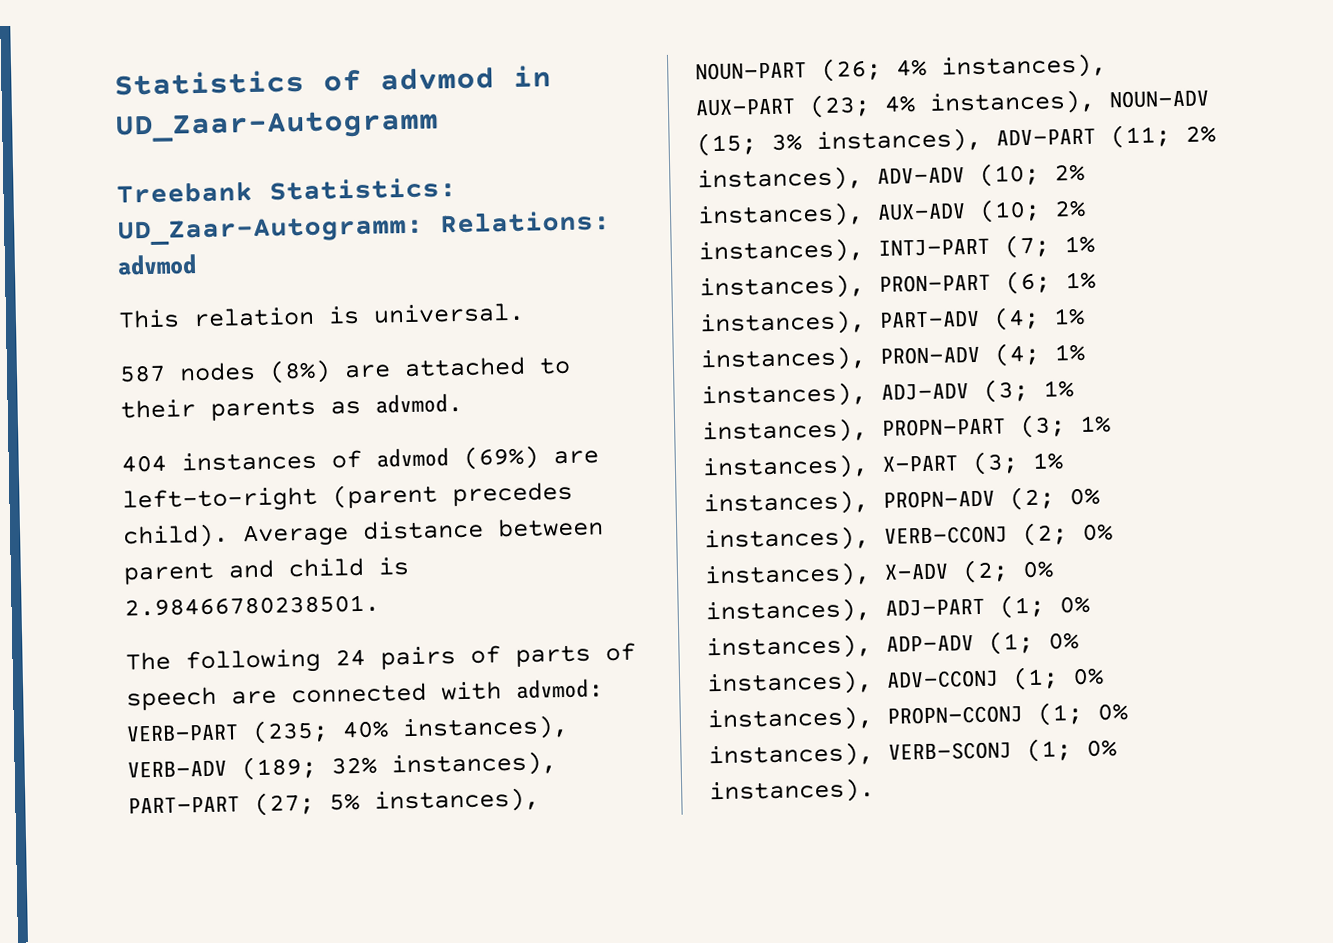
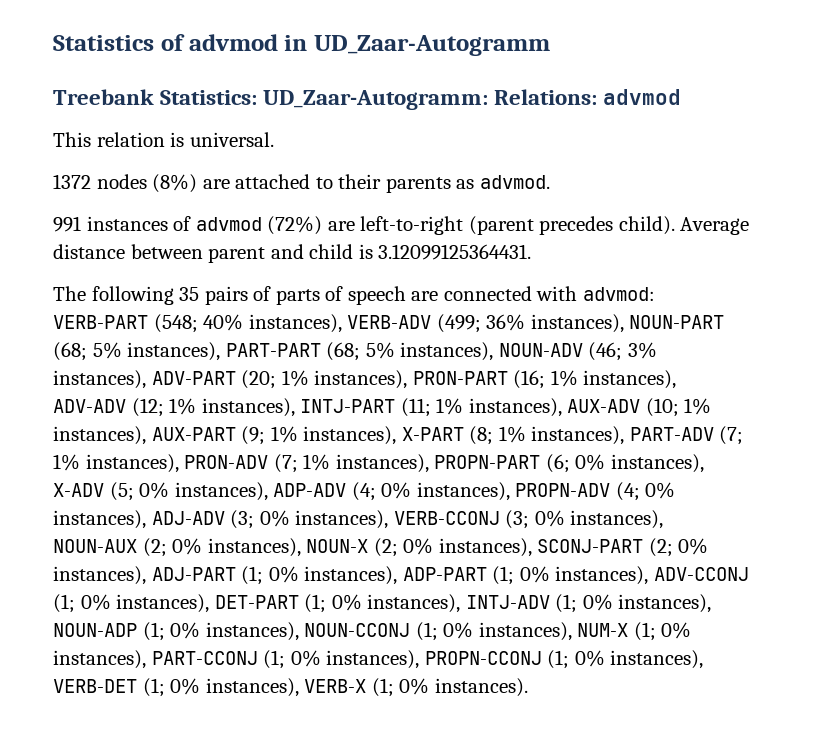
[119,364,166,383] 587 -> [53,174,91,189] 1372
[121,454,167,473] 404 -> [53,216,81,232] 991
[463,445,539,470] (69%) -> [267,216,323,235] (72%)
[124,594,380,617] 2.98466780238501. -> [378,244,532,260] 3.12099125364431.
[335,648,366,667] 24 -> [179,287,200,301] 35
[252,719,329,745] (235; -> [153,314,198,333] (548;
[241,755,377,781] (189; 32% -> [436,314,725,333] [53,342,122,361] (499; 36% instances), NOUN-PART (68; 5%
[254,787,540,817] [695,53,1107,82] [695,89,1210,119] [696,124,1216,157] [697,162,1085,193] [697,198,1086,229] [698,234,1095,265] [699,270,1096,301] [699,306,1085,337] [700,342,1085,373] [701,378,1074,409] [702,414,1111,445] [702,451,1064,481] [703,486,1100,517] [704,522,1113,553] [704,562,949,589] (27; 5% instances), NOUN-PART (26; 4% instances), AUX-PART (23; 4% instances), NOUN-ADV (15; 3% instances), ADV-PART (11; 2% instances), ADV-ADV (10; 2% instances), AUX-ADV (10; 2% instances), INTJ-PART (7; 1% instances), PRON-PART (6; 1% instances), PART-ADV (4; 1% instances), PRON-ADV (4; 1% instances), ADJ-ADV (3; 1% instances), PROPN-PART (3; 1% instances), X-PART (3; 1% instances), PROPN-ADV (2; 0% instances), VERB-CCONJ (2; 0% instances), X-ADV -> [326,342,657,361] [53,370,677,389] [53,398,712,417] [53,426,744,445] [53,454,704,473] [53,482,676,501] [53,510,664,529] [53,538,644,557] (68; 5% instances), NOUN-ADV (46; 3% instances), ADV-PART (20; 1% instances), PRON-PART (16; 1% instances), ADV-ADV (12; 1% instances), INTJ-PART (11; 1% instances), AUX-ADV (10; 1% instances), AUX-PART (9; 1% instances), X-PART (8; 1% instances), PART-ADV (7; 1% instances), PRON-ADV (7; 1% instances), PROPN-PART (6; 0% instances), X-ADV (5; 0% instances), ADP-ADV (4; 0% instances), PROPN-ADV (4; 0% instances), ADJ-ADV (3; 0% instances), VERB-CCONJ (3; 0% instances), NOUN-AUX (2; 0% instances), NOUN-X (2; 0% instances), SCONJ-PART
[886,634,974,652] ADP-ADV -> [402,567,487,581] ADP-PART
[887,701,1128,726] [708,741,1012,769] PROPN-CCONJ (1; 0% instances), VERB-SCONJ -> [214,594,712,613] [53,622,692,641] [53,650,704,669] [53,678,367,697] DET-PART (1; 0% instances), INTJ-ADV (1; 0% instances), NOUN-ADP (1; 0% instances), NOUN-CCONJ (1; 0% instances), NUM-X (1; 0% instances), PART-CCONJ (1; 0% instances), PROPN-CCONJ (1; 0% instances), VERB-DET (1; 0% instances), VERB-X

